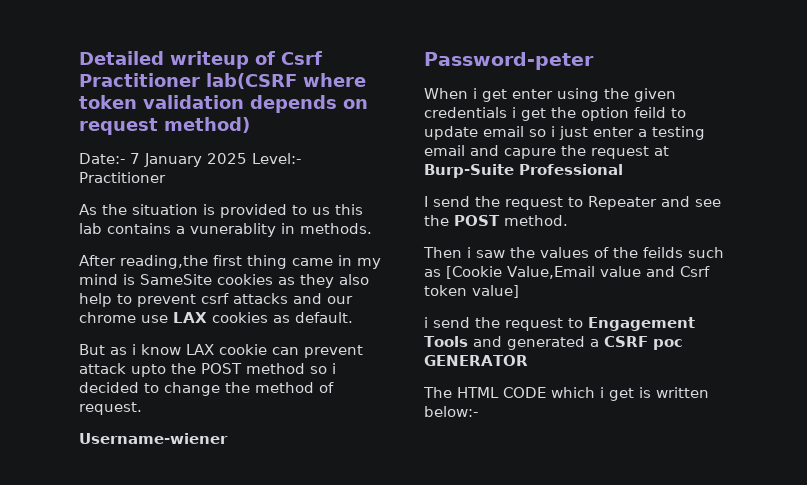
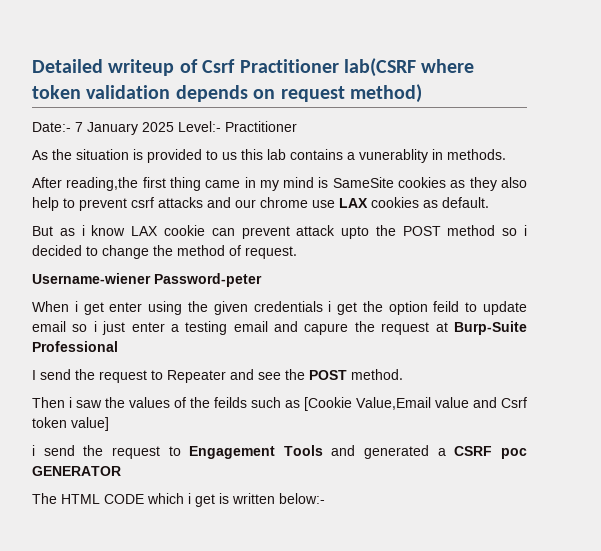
(228, 438) // -> (151, 278) none

